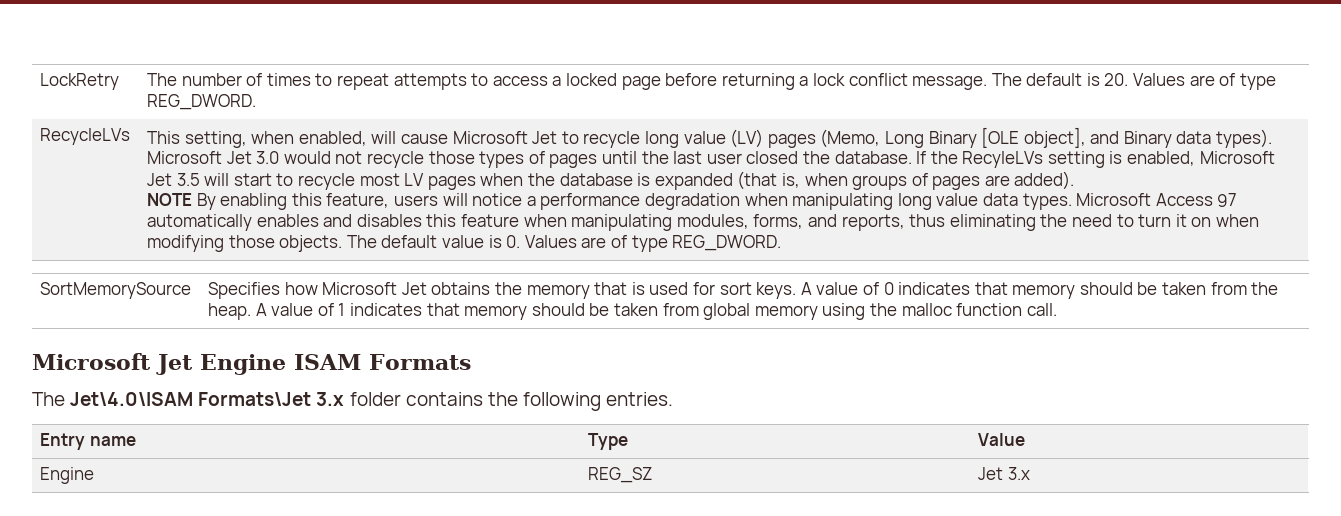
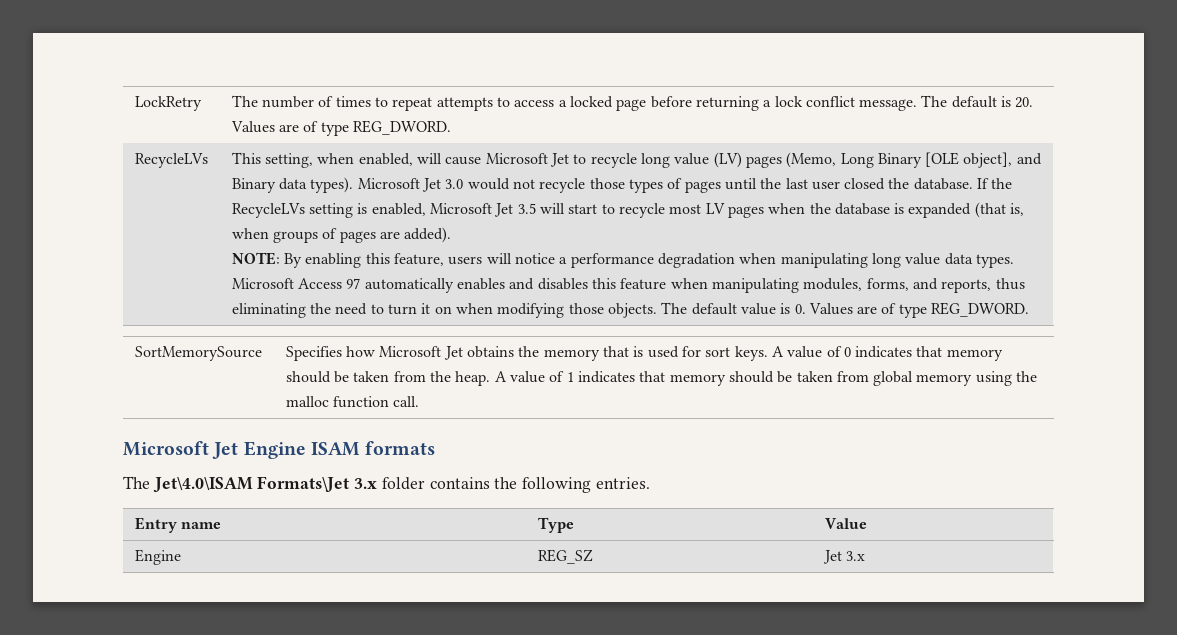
[962,151,1044,168] RecyleLVs -> [231,203,305,218] RecycleLVs
[147,193,193,206] NOTE -> [231,252,280,265] NOTE:
[369,354,471,370] Formats -> [365,441,436,455] formats

